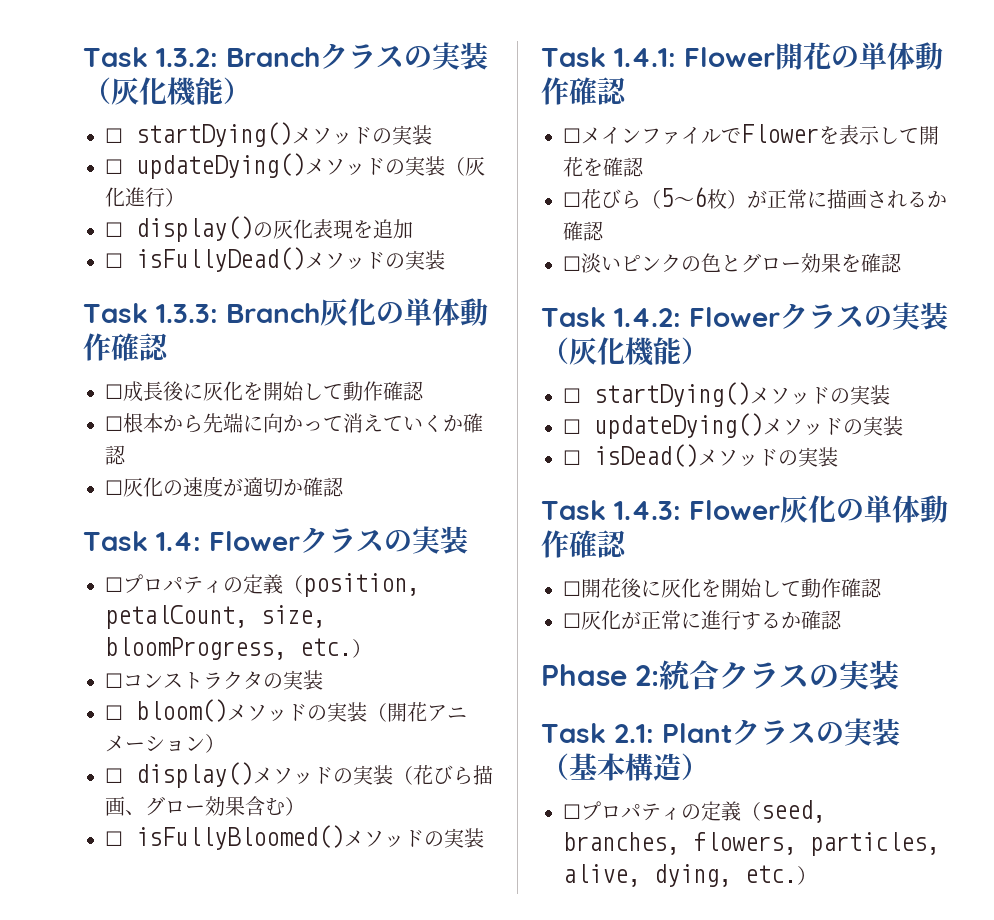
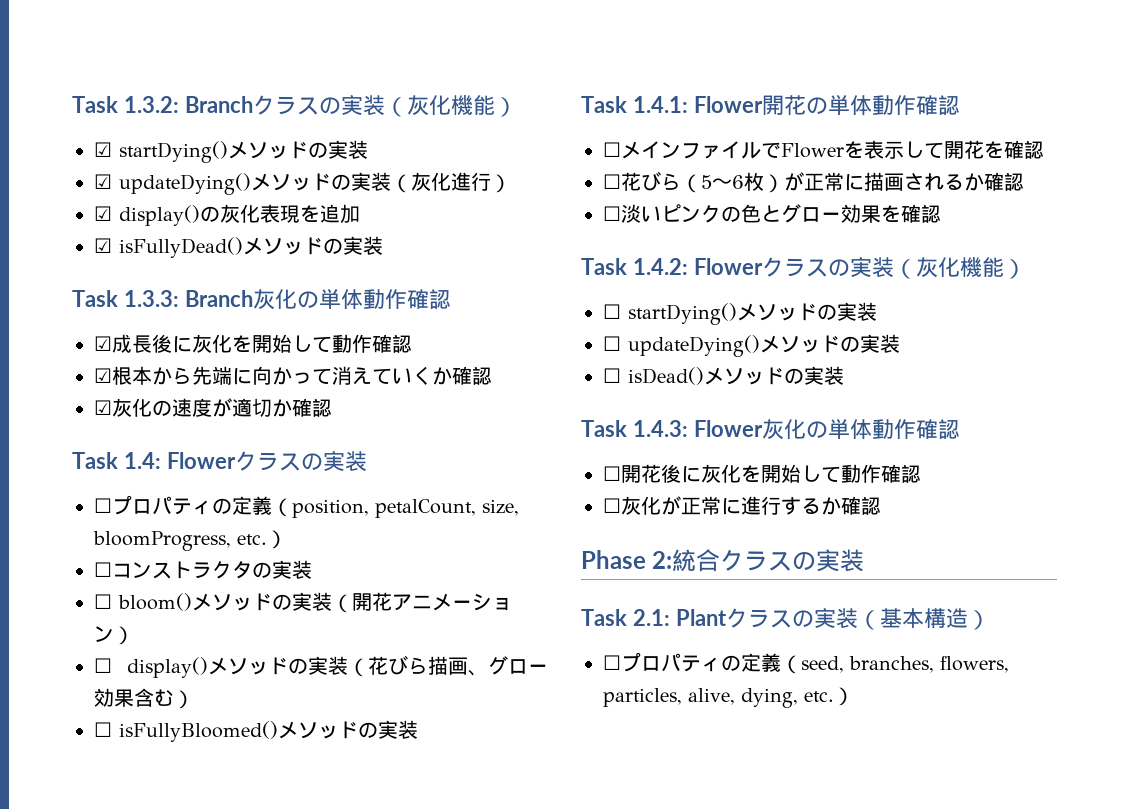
[105,122,432,147] [105,159,123,174] ☐ startDying()メソッドの実装 // ☐ -> [94,140,368,163] [94,174,112,189] ☑ startDying()メソッドの実装 // ☑
[105,222,123,237] ☐ -> [94,206,112,221] ☑
[105,253,123,268] ☐ -> [94,238,112,253] ☑
[105,384,123,399] ☐ -> [94,336,112,351] ☑
[105,416,123,431] ☐ -> [94,368,112,383] ☑
[105,480,123,495] ☐ -> [94,400,112,415] ☑

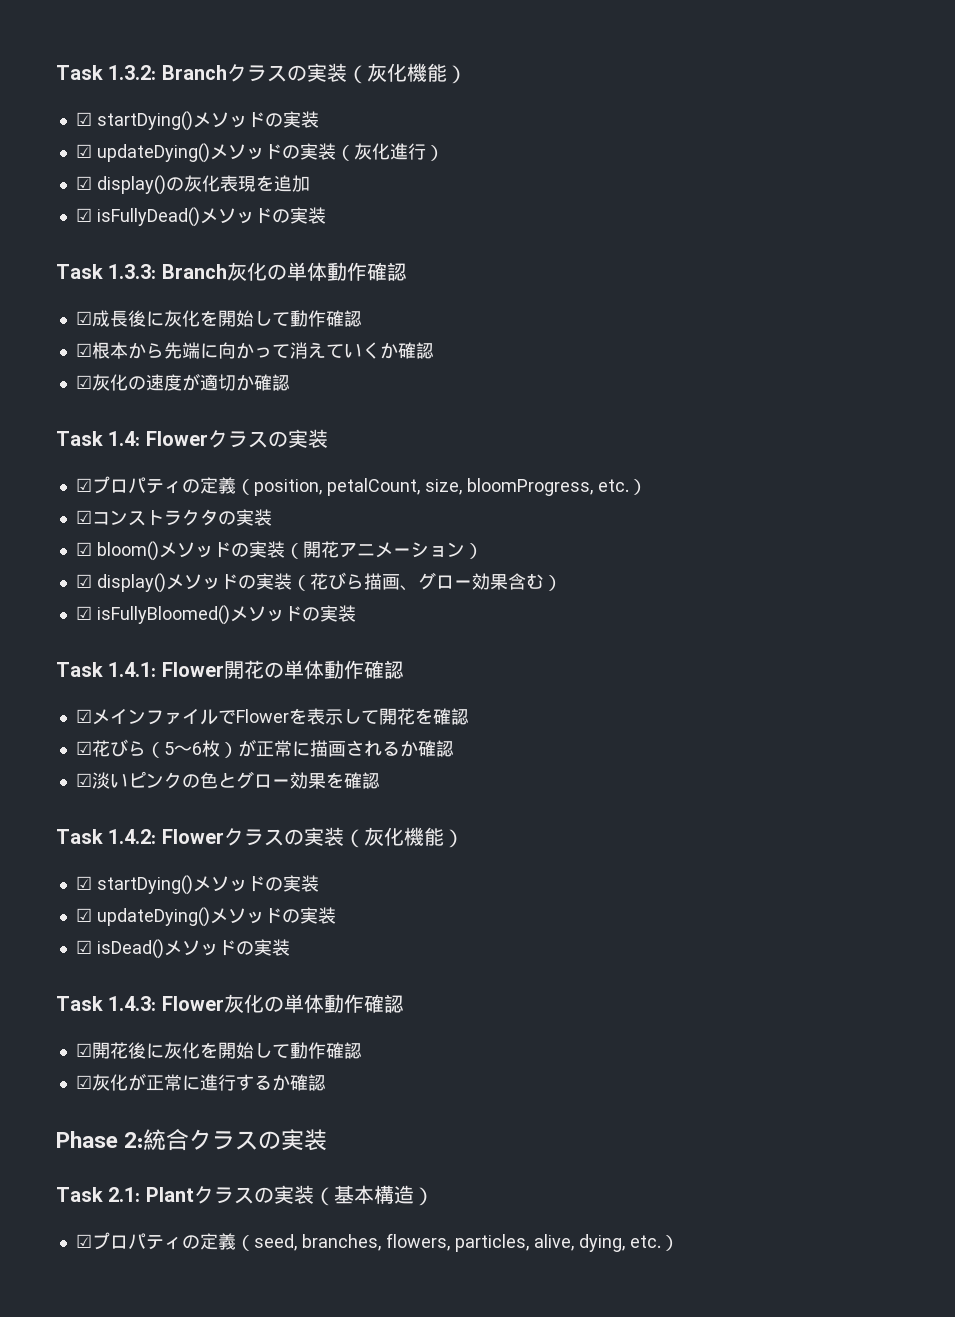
[94,498,112,513] ☐ -> [75,478,92,492] ☑
[94,562,112,577] ☐ -> [75,510,92,524] ☑
[94,594,112,609] ☐ -> [75,542,92,556] ☑
[94,658,112,673] ☐ -> [75,574,92,588] ☑
[94,722,112,737] ☐ -> [75,606,92,620] ☑
[603,142,621,157] ☐ -> [75,709,92,723] ☑
[603,174,621,189] ☐ -> [75,741,92,755] ☑
[603,206,621,221] ☐ -> [75,773,92,787] ☑
[603,302,877,325] [603,336,621,351] ☐ startDying()メソッドの実装 // ☐ -> [75,875,319,895] [75,908,92,922] ☑ startDying()メソッドの実装 // ☑
[603,368,621,383] ☐ -> [75,940,92,954] ☑
[603,466,621,481] ☐ -> [75,1043,92,1057] ☑
[603,498,621,513] ☐ -> [75,1075,92,1089] ☑
[603,655,621,670] ☐ -> [75,1234,92,1248] ☑

